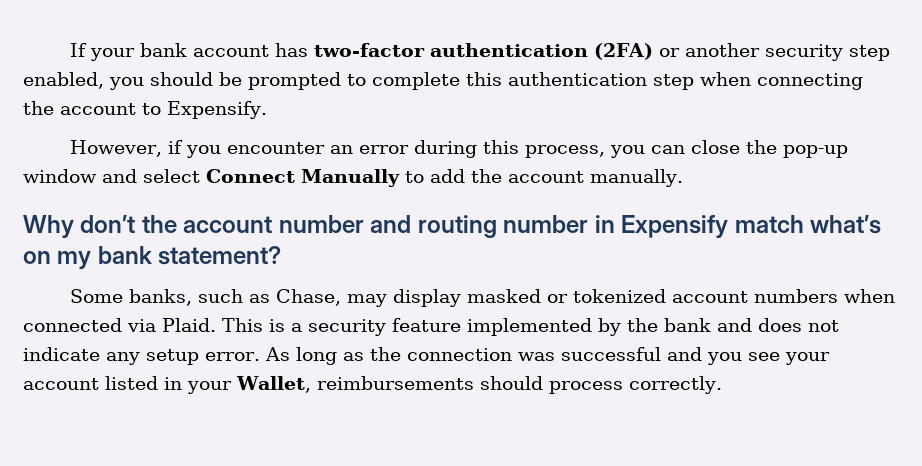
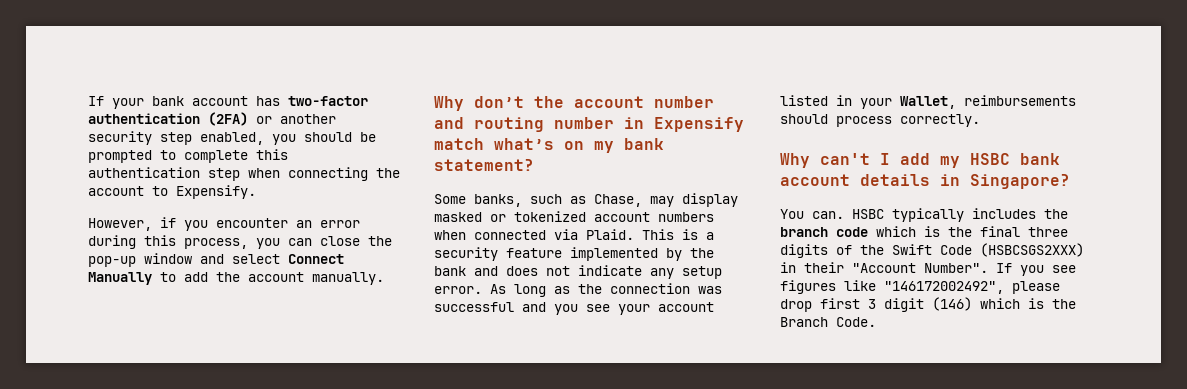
(722, 385) none -> [780,153,1060,168] [780,174,1070,189] [780,208,1068,222] [780,226,1068,237] [780,243,1084,258] [780,262,1076,276] [780,280,1060,294] [780,297,1076,312] [780,317,876,327] // Why can't I add my HSBC bank account details in Singapore? // You can. HSBC typically includes the branch code which is the final three digits of the Swift Code (HSBCSGS2XXX) in their "Account Number". If you see figures like "146172002492", please drop first 3 digit (146) which is the Branch Code.

